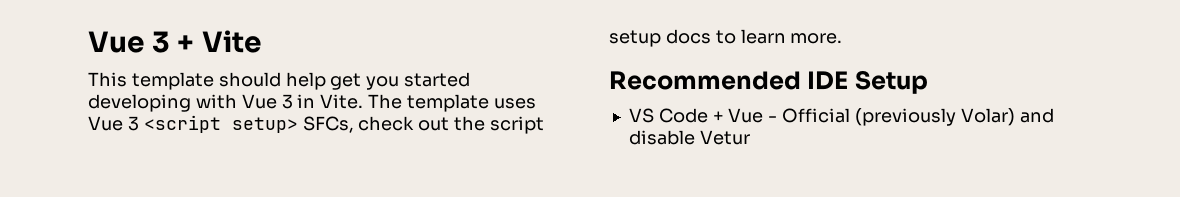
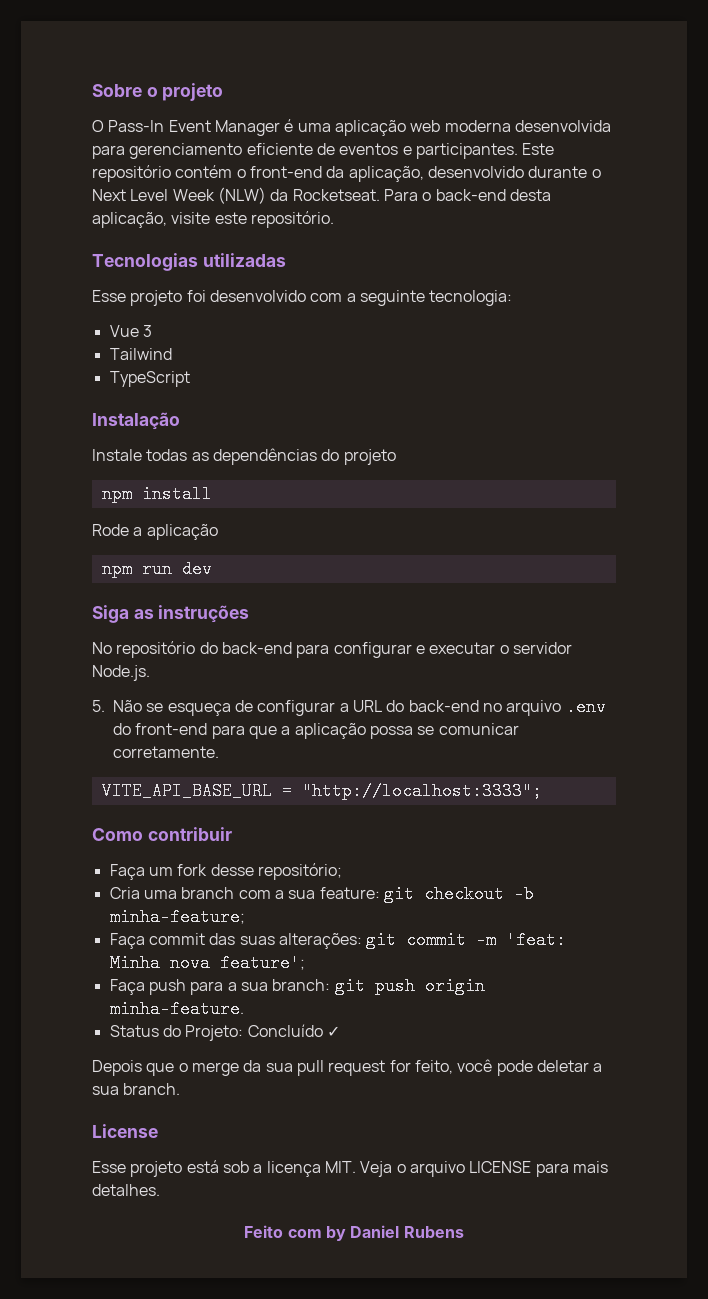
[88,30,261,53] [88,72,471,90] [88,94,536,112] [88,115,545,134] [609,29,843,47] [609,70,928,94] [628,108,1054,126] [628,130,750,145] Vue 3 + Vite // This template should help get you started developing with Vue 3 in Vite. The template uses Vue 3 <script setup> SFCs, check out the script setup docs to learn more. // Recommended IDE Setup // VS Code + Vue - Official (previously Volar) and disable Vetur -> [92,83,224,101] [92,119,611,136] [92,143,555,159] [92,165,601,182] [92,187,551,204] [92,211,334,228] [92,253,286,271] [92,290,513,306] [109,325,152,337] [109,348,172,360] [109,371,190,387] [92,412,180,430] [92,448,396,465] [101,485,212,503] [92,524,218,540] [101,560,212,578] [92,605,250,623] [92,641,572,658] [92,665,150,681] [92,698,606,716] [113,723,519,739] [113,746,219,758] [101,782,542,800] [92,827,232,841] [109,863,342,880] [109,885,534,903] [109,908,245,926] [109,931,567,949] [109,954,305,972] [109,977,485,995] [109,1000,244,1018] [109,1024,340,1041] [92,1059,603,1076] [92,1083,181,1095] [92,1124,158,1138] [92,1160,608,1177] [92,1184,160,1196] [244,1225,464,1241] Sobre o projeto // O Pass-In Event Manager é uma aplicação web moderna desenvolvida para gerenciamento eficiente de eventos e participantes. Este repositório contém o front-end da aplicação, desenvolvido durante o Next Level Week (NLW) da Rocketseat. Para o back-end desta aplicação, visite este repositório. // Tecnologias utilizadas // Esse projeto foi desenvolvido com a seguinte tecnologia: // Vue 3 // Tailwind // TypeScript // Instalação // Instale todas as dependências do projeto // npm install // Rode a aplicação // npm run dev // Siga as instruções // No repositório do back-end para configurar e executar o servidor Node.js. // 5. Não se esqueça de configurar a URL do back-end no arquivo .env do front-end para que a aplicação possa se comunicar corretamente. // VITE_API_BASE_URL = "http://localhost:3333"; // Como contribuir // Faça um fork desse repositório; // Cria uma branch com a sua feature: git checkout -b minha-feature; // Faça commit das suas alterações: git commit -m 'feat: Minha nova feature'; // Faça push para a sua branch: git push origin minha-feature. // Status do Projeto: Concluído ✓ // Depois que o merge da sua pull request for feito, você pode deletar a sua branch. // License // Esse projeto está sob a licença MIT. Veja o arquivo LICENSE para mais detalhes. // Feito com by Daniel Rubens

